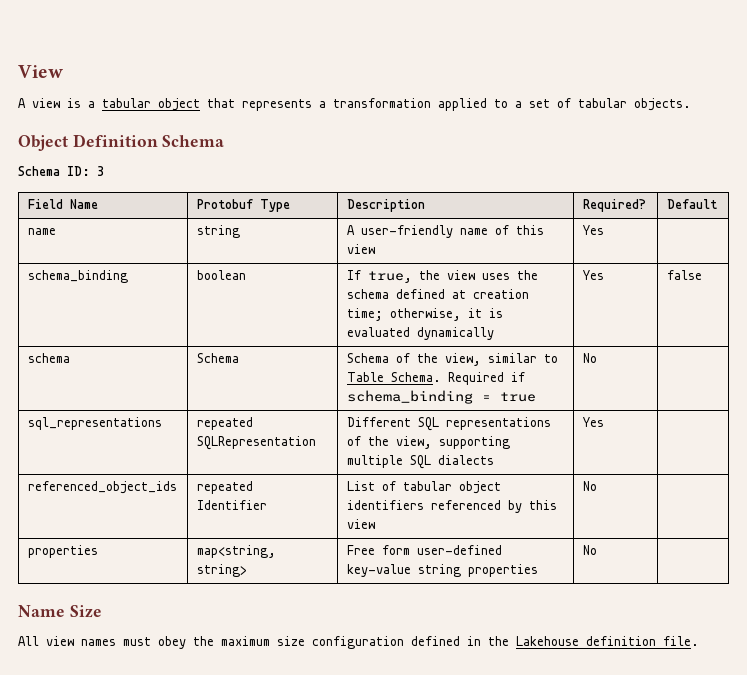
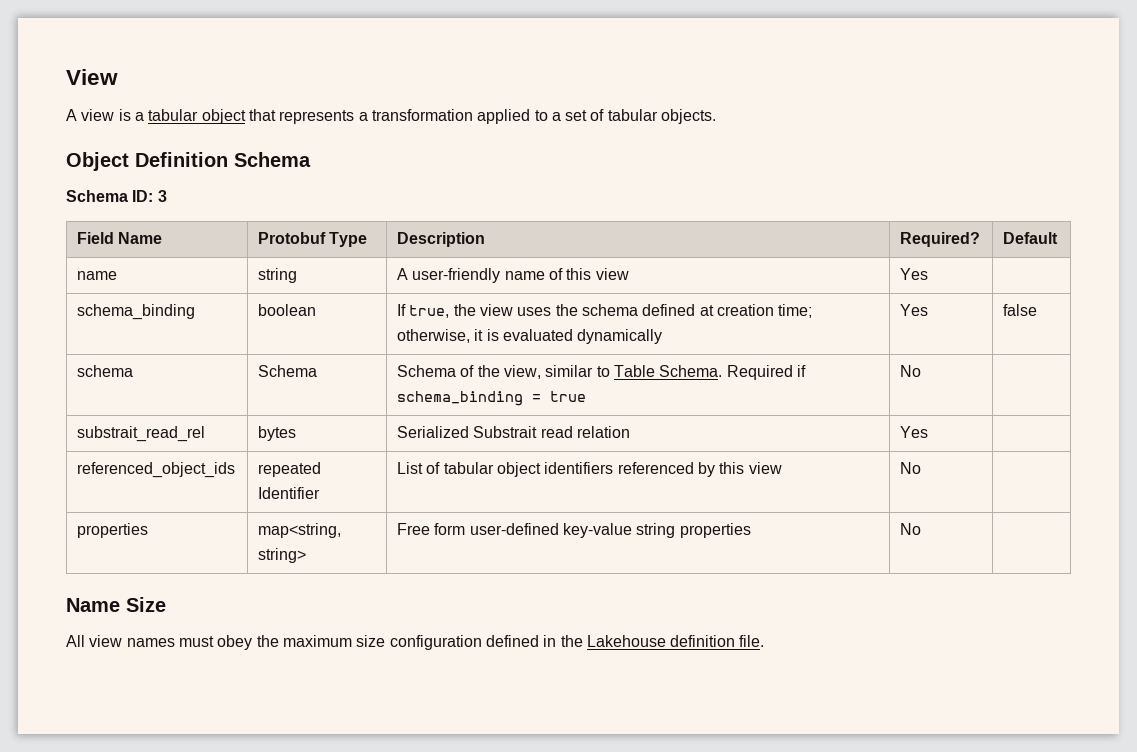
[27,417,162,430] [196,417,253,430] [196,436,316,450] [346,417,551,431] [346,436,510,449] [346,455,494,469] sql_representations | repeated SQLRepresentation | Different SQL representations of the view, supporting multiple SQL dialects -> [77,426,206,442] [258,426,297,441] [397,426,631,438] substrait_read_rel | bytes | Serialized Substrait read relation

